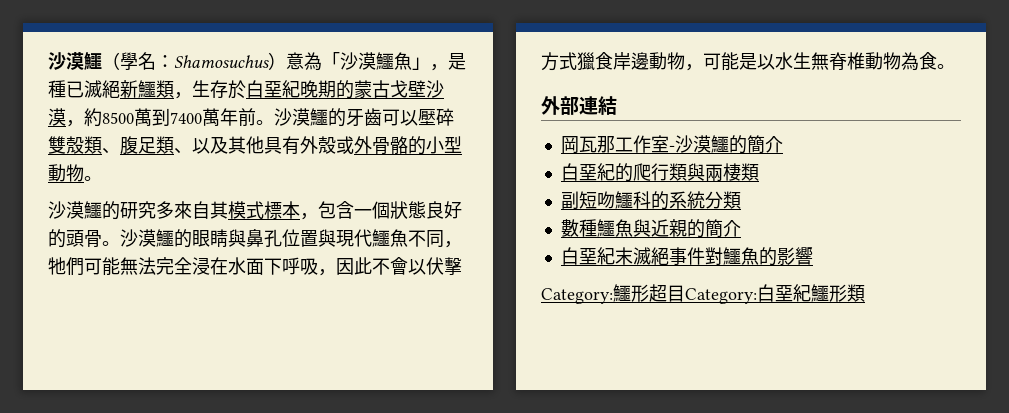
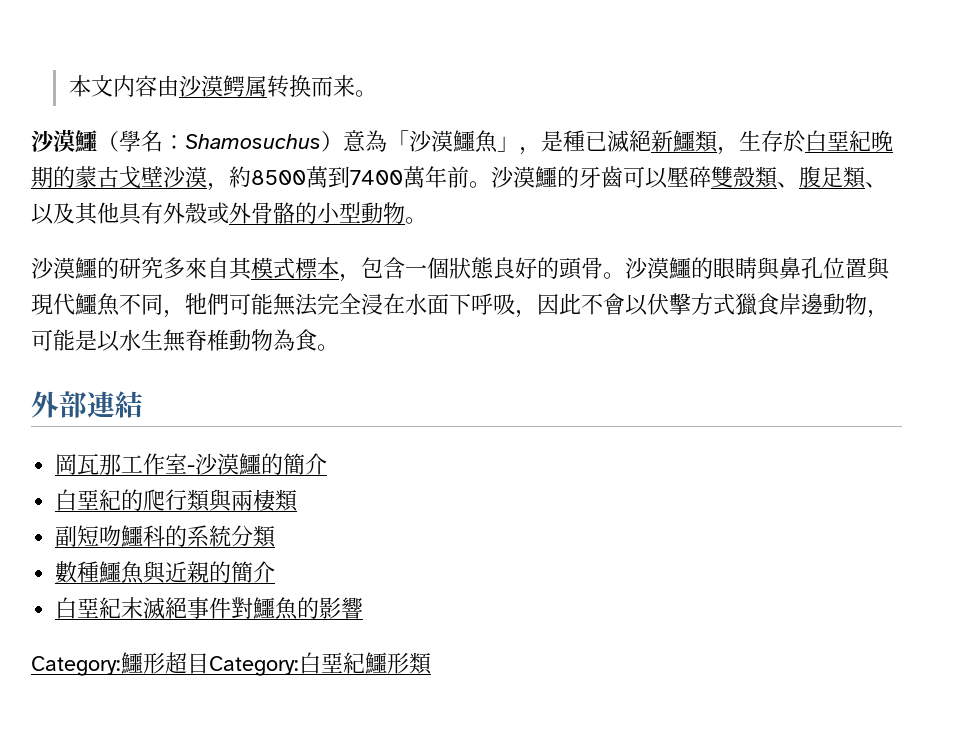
(48, 61) none -> [68,75,377,98] 本文内容由沙漠鳄属转换而来。 //

